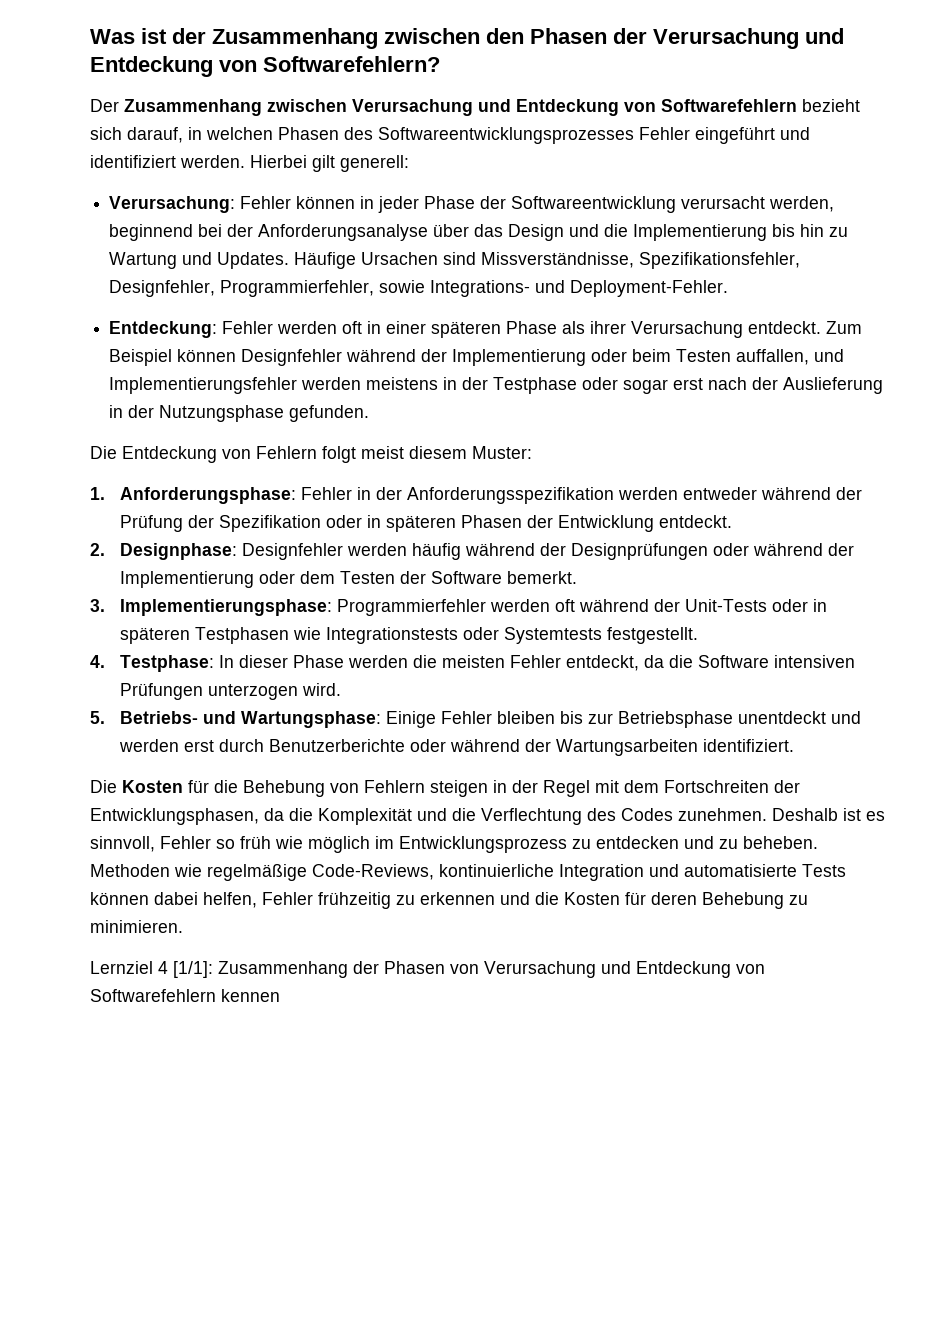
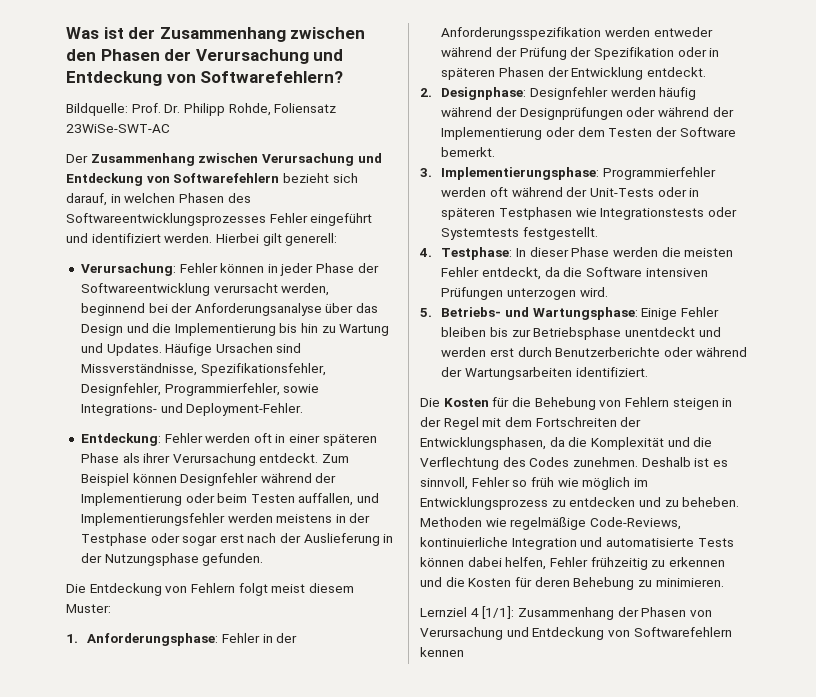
(440, 64) none -> [66,103,337,116] [66,124,170,133] // Bildquelle: Prof. Dr. Philipp Rohde, Foliensatz 23WiSe-SWT-AC

